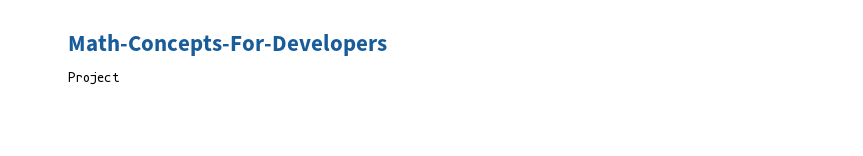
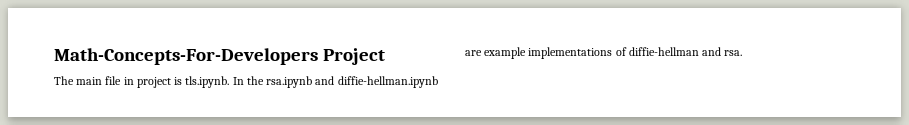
[68,72,120,85] // Project -> [322,48,385,65] [54,76,438,88] [465,47,743,59] Project // The main file in project is tls.ipynb. In the rsa.ipynb and diffie-hellman.ipynb are example implementations of diffie-hellman and rsa.

